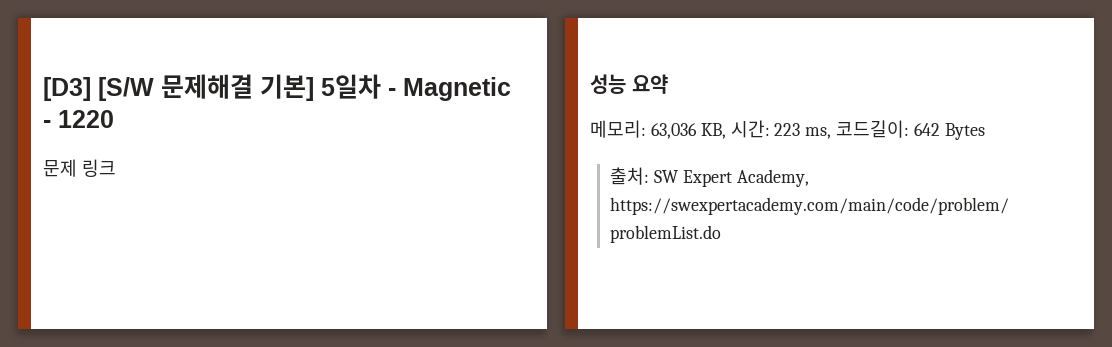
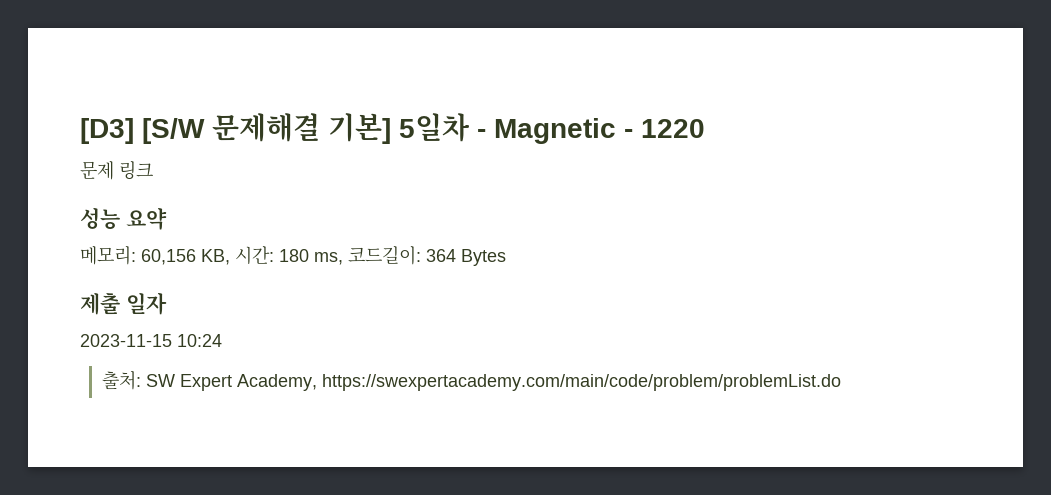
[650,123,697,139] 63,036 -> [141,249,196,265] 60,156
[774,123,801,136] 223 -> [279,249,309,262] 180
[914,123,941,136] 642 -> [426,249,456,262] 364
(985, 131) none -> [80,292,167,315] [80,334,222,347] // 제출 일자 // 2023-11-15 10:24

